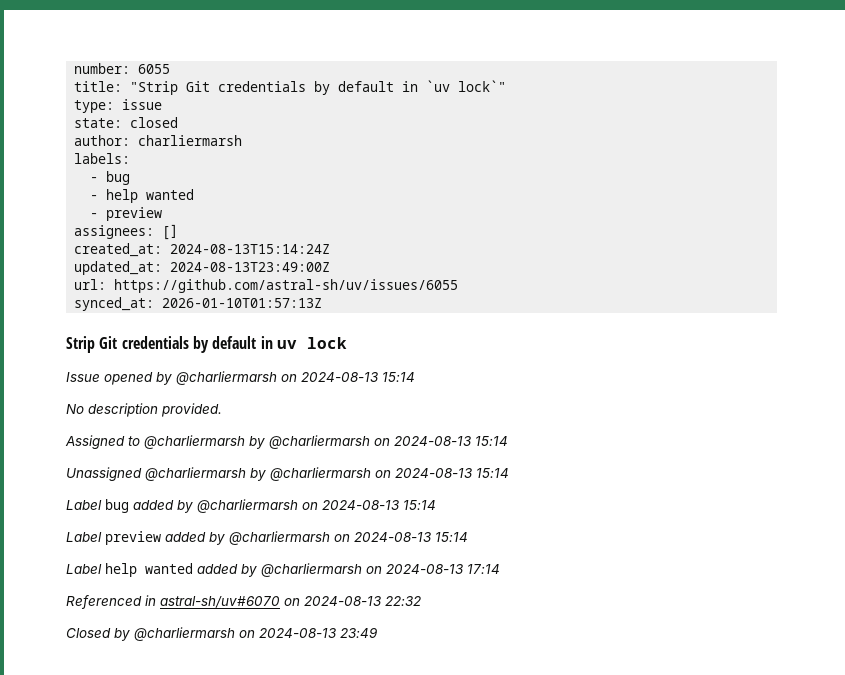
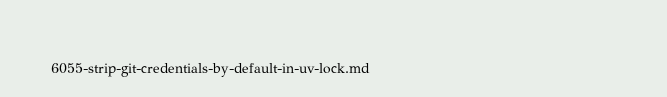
[74,63,171,74] [74,80,507,95] [74,99,163,113] [74,117,179,128] [74,135,243,146] [74,153,131,164] [90,171,131,185] [90,189,195,203] [90,207,163,221] [74,224,179,240] [74,243,331,257] [74,261,331,275] [74,279,459,293] [74,297,323,311] [66,336,347,353] [66,371,415,385] [66,403,222,417] [65,435,508,449] [66,467,509,481] [66,499,436,513] [66,531,468,545] [66,563,500,577] [66,595,421,609] [66,627,378,641] number: 6055 // title: "Strip Git credentials by default in `uv lock`" // type: issue // state: closed // author: charliermarsh // labels: // - bug // - help wanted // - preview // assignees: [] // created_at: 2024-08-13T15:14:24Z // updated_at: 2024-08-13T23:49:00Z // url: https://github.com/astral-sh/uv/issues/6055 // synced_at: 2026-01-10T01:57:13Z // Strip Git credentials by default in uv lock // Issue opened by @charliermarsh on 2024-08-13 15:14 // No description provided. // Assigned to @charliermarsh by @charliermarsh on 2024-08-13 15:14 // Unassigned @charliermarsh by @charliermarsh on 2024-08-13 15:14 // Label bug added by @charliermarsh on 2024-08-13 15:14 // Label preview added by @charliermarsh on 2024-08-13 15:14 // Label help wanted added by @charliermarsh on 2024-08-13 17:14 // Referenced in astral-sh/uv#6070 on 2024-08-13 22:32 // Closed by @charliermarsh on 2024-08-13 23:49 -> [51,63,370,77] 6055-strip-git-credentials-by-default-in-uv-lock.md

